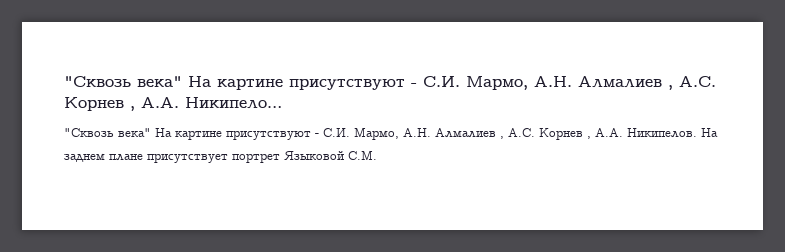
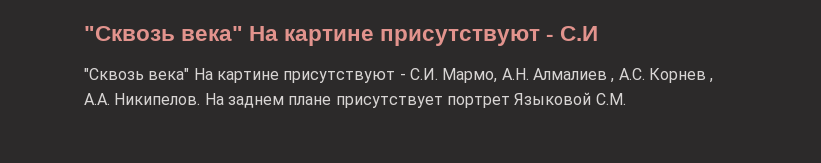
[64,76,716,90] [64,97,282,111] "Сквозь века" На картине присутствуют - С.И. Мармо, А.Н. Алмалиев , А.С. Корнев , А.А. Никипело… -> [84,26,599,46] "Сквозь века" На картине присутствуют - С.И

